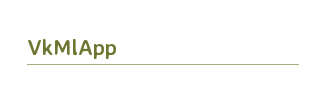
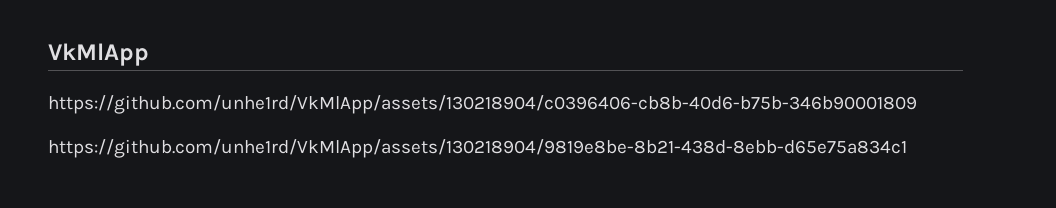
(117, 49) none -> [48,95,917,114] [48,139,907,158] // https://github.com/unhe1rd/VkMlApp/assets/130218904/c0396406-cb8b-40d6-b75b-346b90001809 // https://github.com/unhe1rd/VkMlApp/assets/130218904/9819e8be-8b21-438d-8ebb-d65e75a834c1

